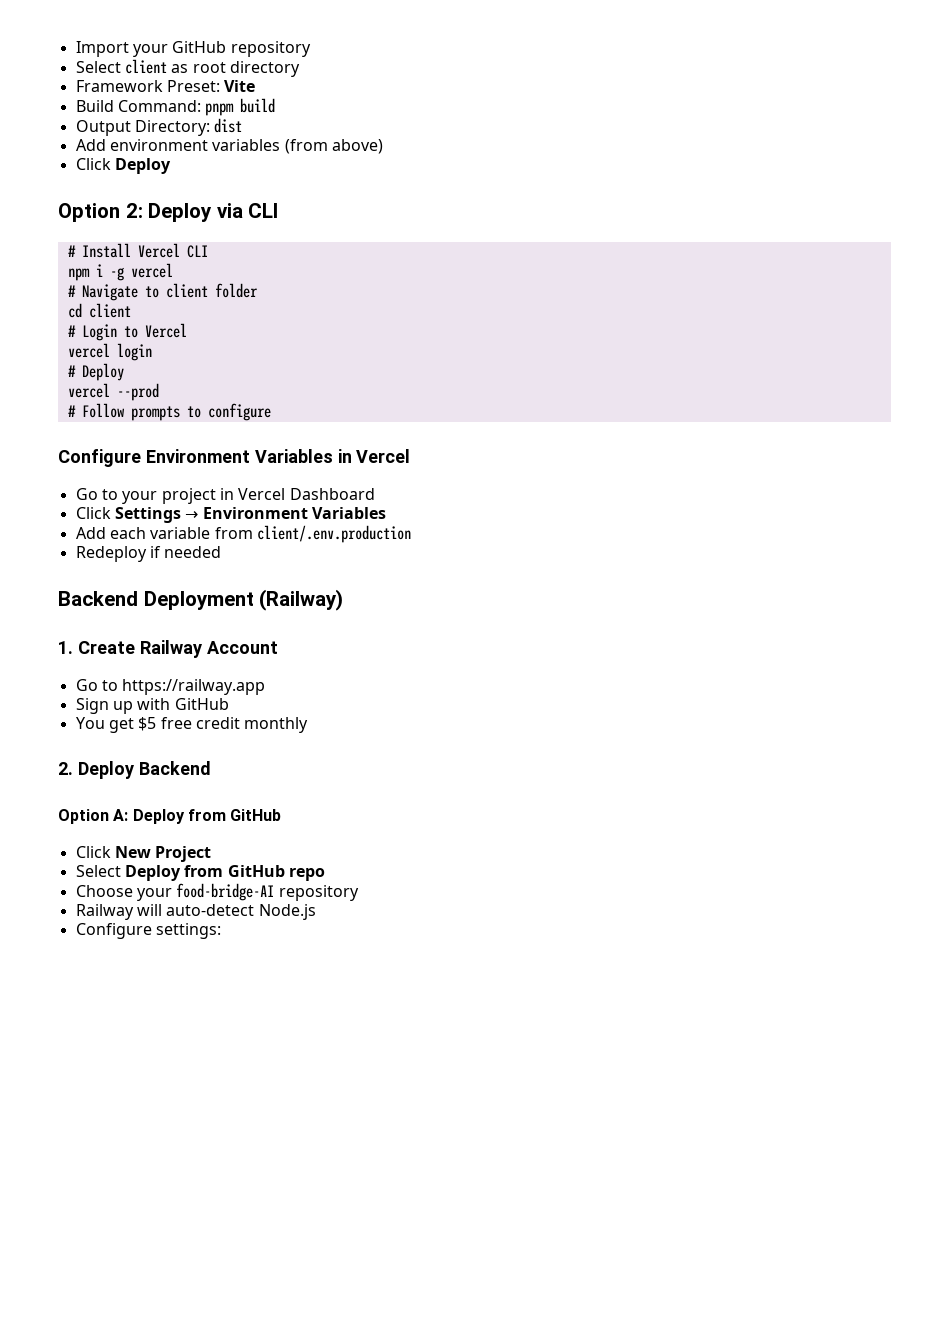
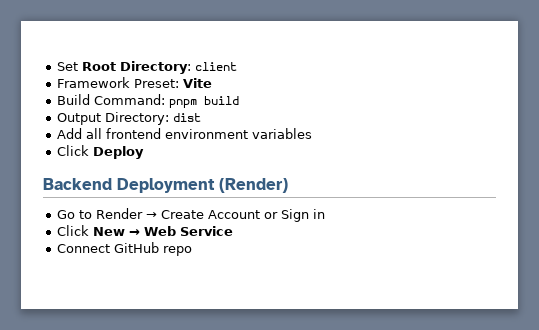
[75,41,311,57] [75,59,300,77] Import your GitHub repository // Select client as root directory -> [56,61,237,74] Set Root Directory: client
(106, 145) none -> [85,128,161,139] all frontend
[284,139,383,154] (from above) -> (312, 133) none
[58,203,279,222] [67,243,208,258] [67,263,173,281] [67,283,258,301] [67,303,131,318] [67,323,187,341] [67,343,152,361] [67,363,124,381] [67,383,159,401] [67,403,271,421] [58,449,411,467] [75,488,375,504] [75,507,386,523] [75,525,411,543] [75,546,222,562] [58,589,344,611] [58,640,278,658] [75,679,266,695] [75,698,229,714] [75,717,309,733] [58,761,211,779] [58,809,282,824] [75,846,212,862] [75,865,325,881] [75,883,359,901] [75,904,316,920] [75,923,221,939] Option 2: Deploy via CLI // # Install Vercel CLI // npm i -g vercel // # Navigate to client folder // cd client // # Login to Vercel // vercel login // # Deploy // vercel --prod // # Follow prompts to configure // Configure Environment Variables in Vercel // Go to your project in Vercel Dashboard // Click Settings → Environment Variables // Add each variable from client/.env.production // Redeploy if needed // Backend Deployment (Railway) // 1. Create Railway Account // Go to https://railway.app // Sign up with GitHub // You get $5 free credit monthly // 2. Deploy Backend // Option A: Deploy from GitHub // Click New Project // Select Deploy from GitHub repo // Choose your food-bridge-AI repository // Railway will auto-detect Node.js // Configure settings: -> [43,178,288,193] [56,208,325,222] [56,225,233,236] [56,242,192,256] Backend Deployment (Render) // Go to Render → Create Account or Sign in // Click New → Web Service // Connect GitHub repo

